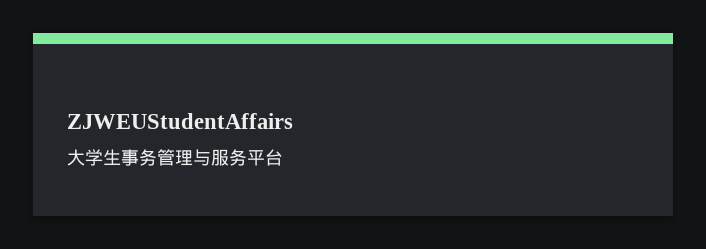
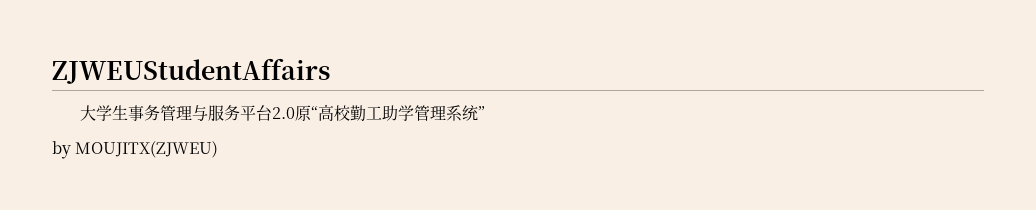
(283, 157) none -> [271,104,485,121] [52,141,219,159] 2.0原“高校勤工助学管理系统” // by MOUJITX(ZJWEU)

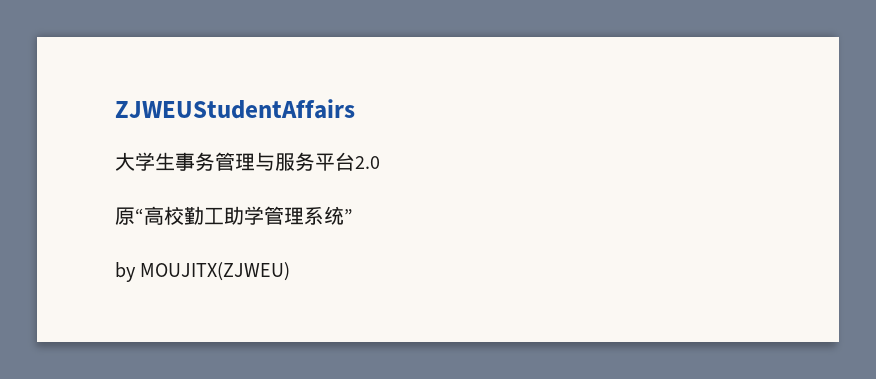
(295, 113) none -> (380, 162) //

